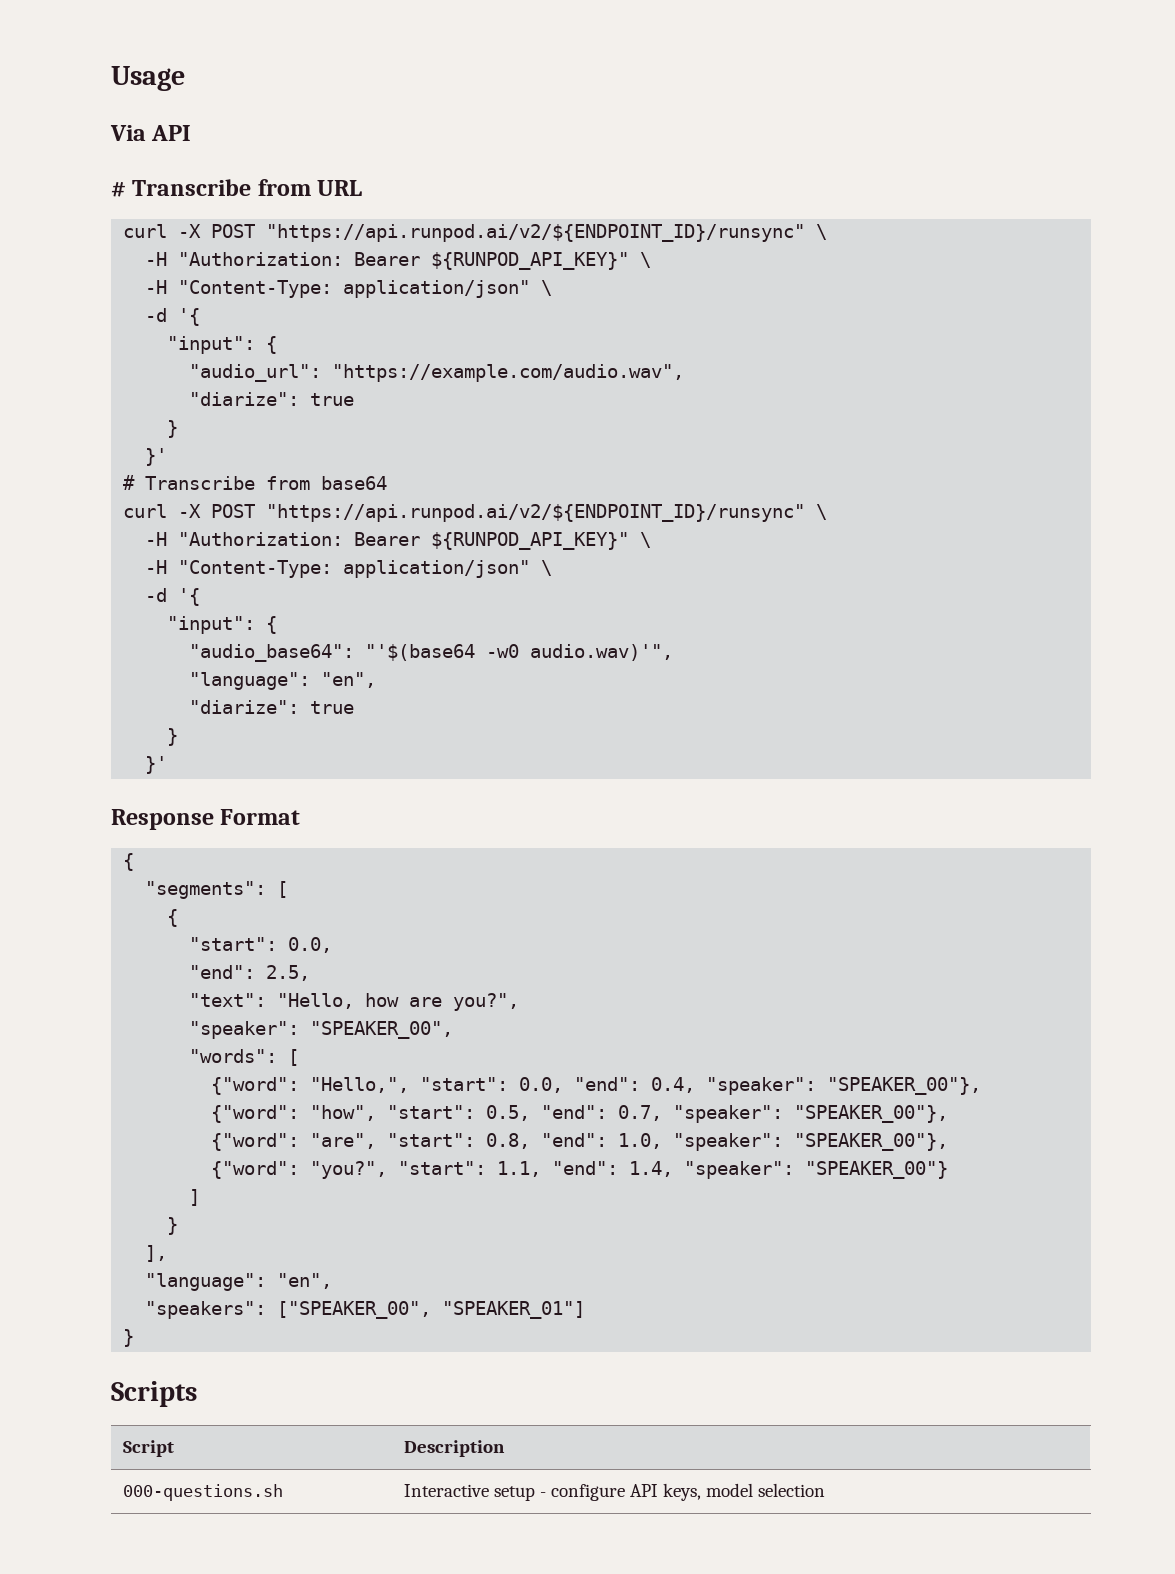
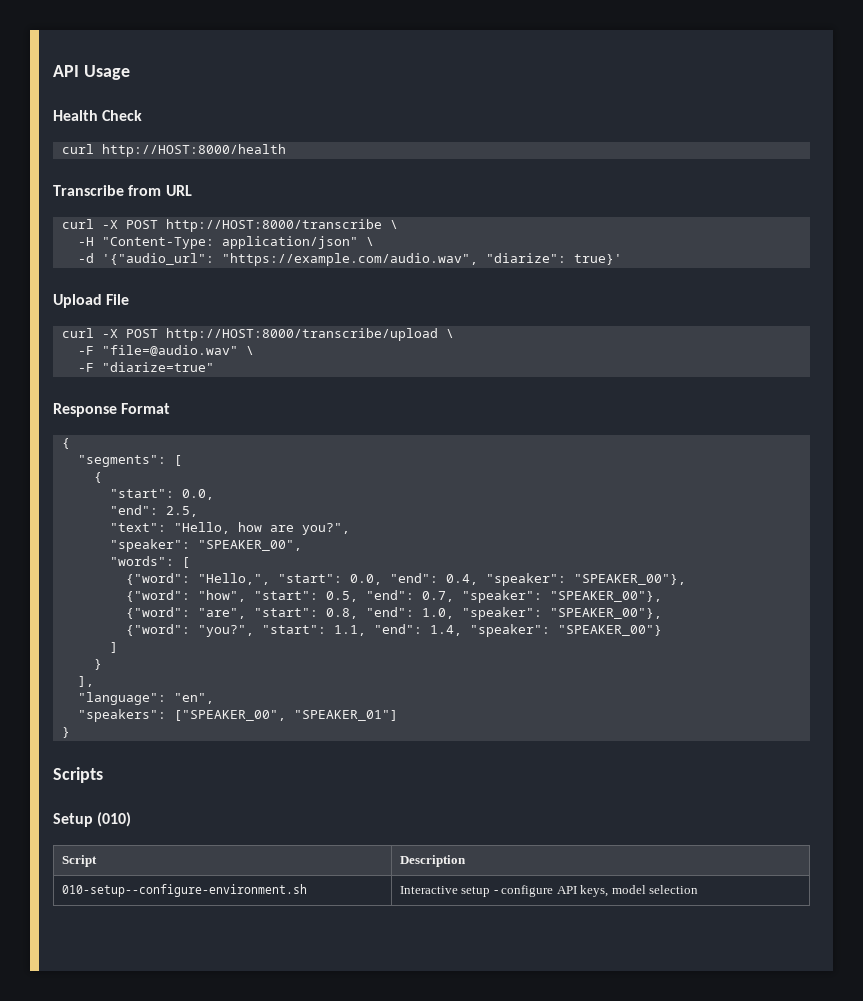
(111, 78) none -> [53,65,79,77] API
[110,125,192,141] [111,181,126,197] Via API // # -> [53,110,143,121] [61,144,286,157] Health Check // curl http://HOST:8000/health //
[266,224,828,242] [145,252,652,270] [145,280,553,298] [145,308,201,326] [167,336,278,354] [189,364,685,382] [189,392,355,406] [167,420,179,438] [145,448,168,466] [123,475,388,490] [123,504,828,522] [145,532,652,550] [145,560,553,578] [145,588,201,606] [167,616,278,634] [189,644,674,662] [189,672,377,690] [189,700,355,714] [167,728,179,746] [145,756,168,774] "https://api.runpod.ai/v2/${ENDPOINT_ID}/runsync" \ // -H "Authorization: Bearer ${RUNPOD_API_KEY}" \ // -H "Content-Type: application/json" \ // -d '{ // "input": { // "audio_url": "https://example.com/audio.wav", // "diarize": true // } // }' // # Transcribe from base64 // curl -X POST "https://api.runpod.ai/v2/${ENDPOINT_ID}/runsync" \ // -H "Authorization: Bearer ${RUNPOD_API_KEY}" \ // -H "Content-Type: application/json" \ // -d '{ // "input": { // "audio_base64": "'$(base64 -w0 audio.wav)'", // "language": "en", // "diarize": true // } // }' -> [165,219,398,232] [77,236,374,249] [77,253,622,266] [53,294,130,308] [61,328,454,341] [77,345,254,356] [77,362,214,372] http://HOST:8000/transcribe \ // -H "Content-Type: application/json" \ // -d '{"audio_url": "https://example.com/audio.wav", "diarize": true}' // Upload File // curl -X POST http://HOST:8000/transcribe/upload \ // -F "file=@audio.wav" \ // -F "diarize=true"
(197, 1394) none -> [53,812,132,827] // Setup (010)
[122,1484,283,1501] 000-questions.sh -> [61,884,307,897] 010-setup--configure-environment.sh

